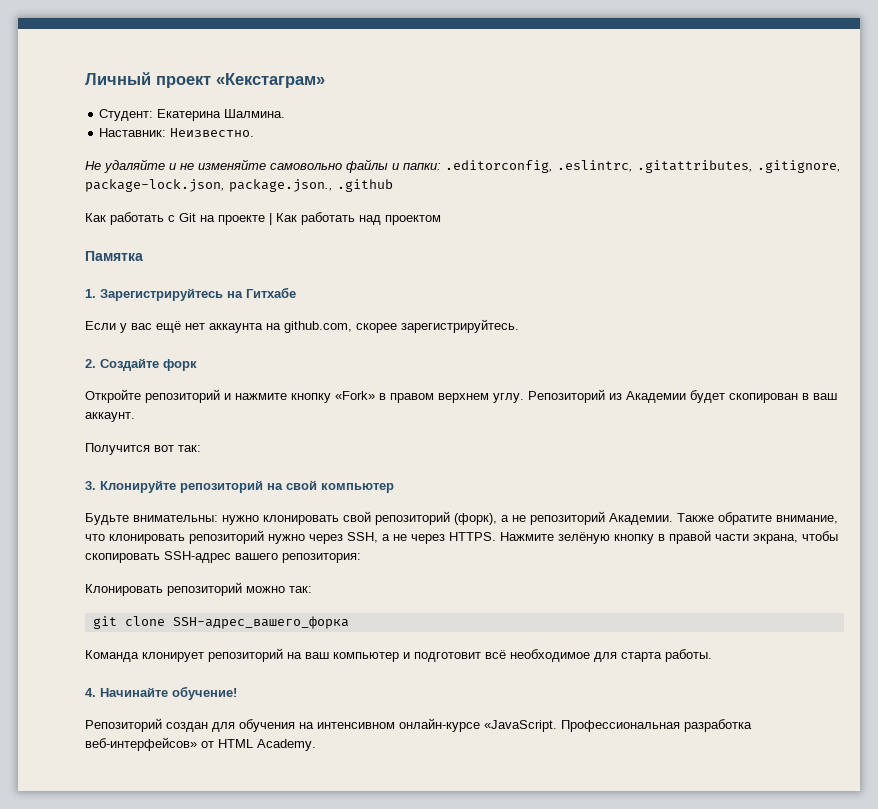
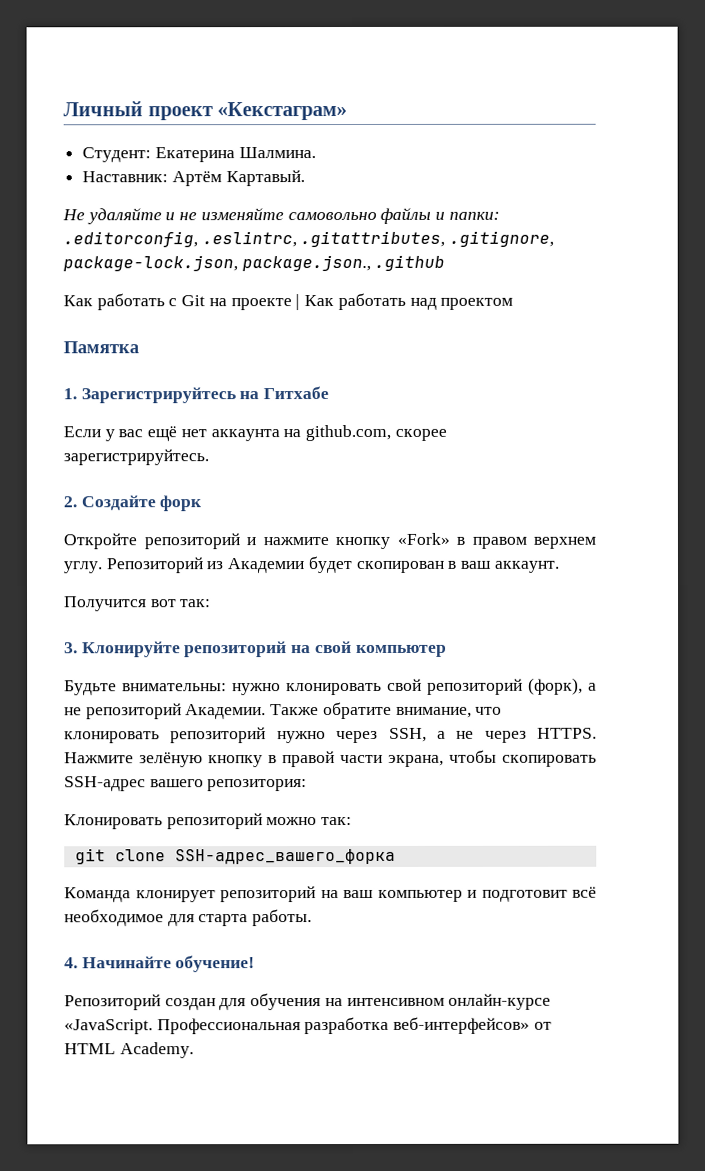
[170,128,255,137] Неизвестно. -> [171,170,305,187] Артём Картавый.

